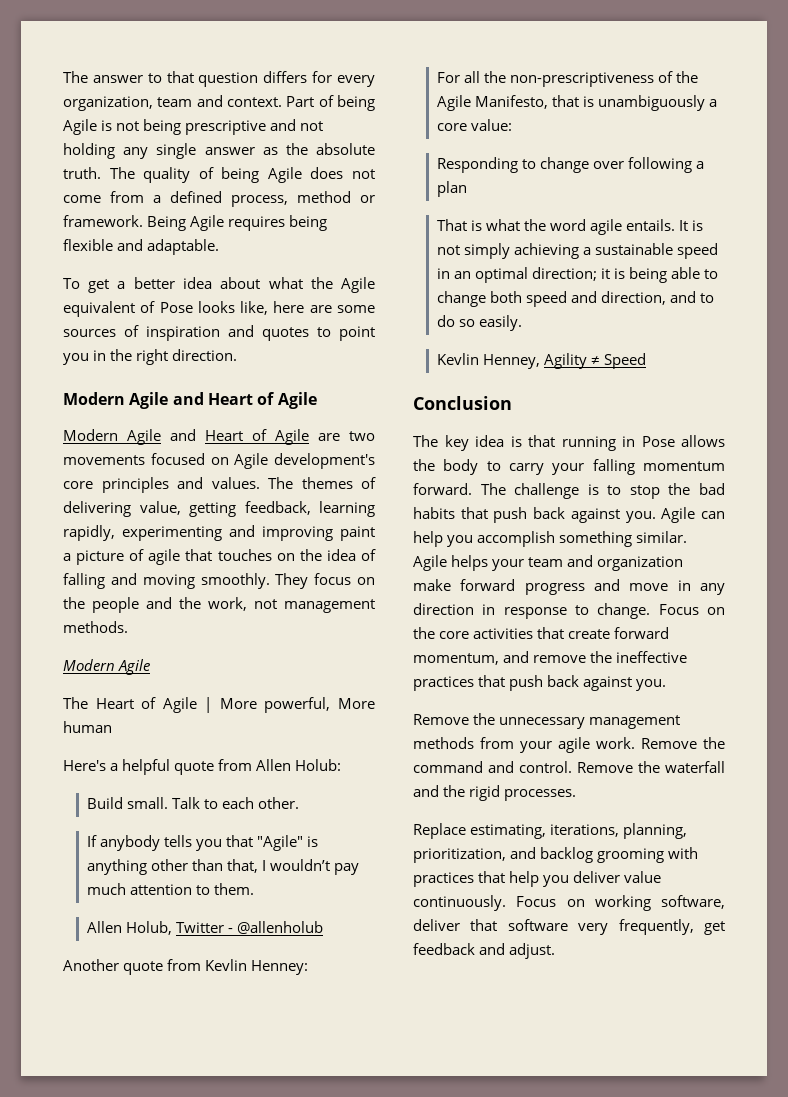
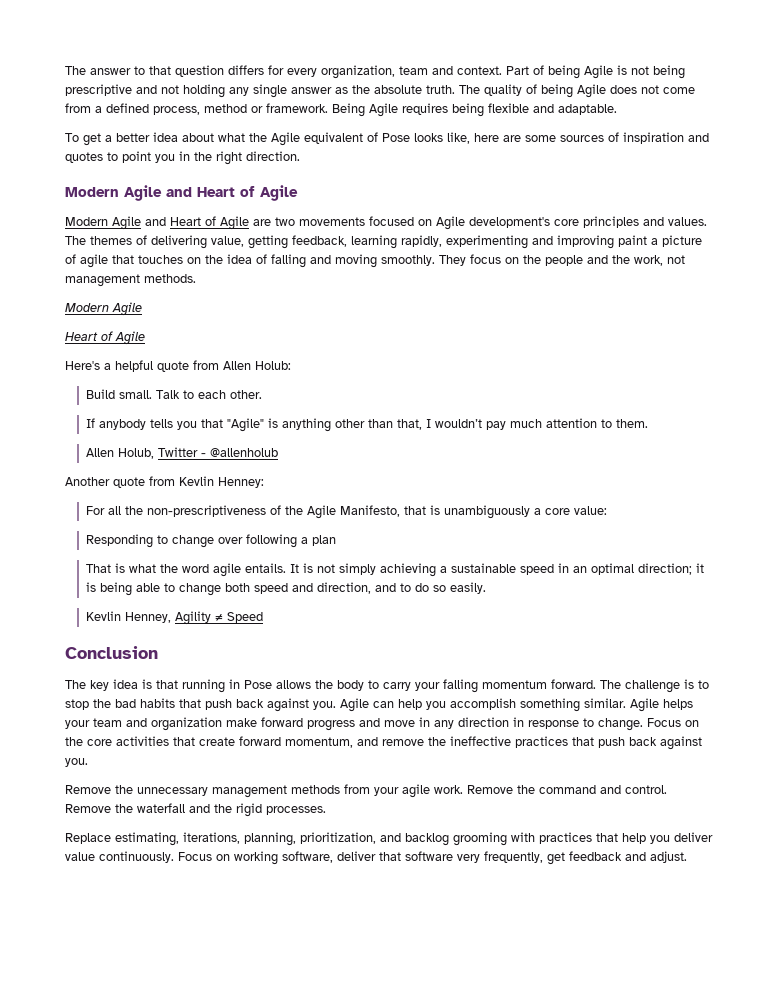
[63,697,376,713] [63,721,112,733] The Heart of Agile | More powerful, More human -> [65,331,145,345] Heart of Agile

